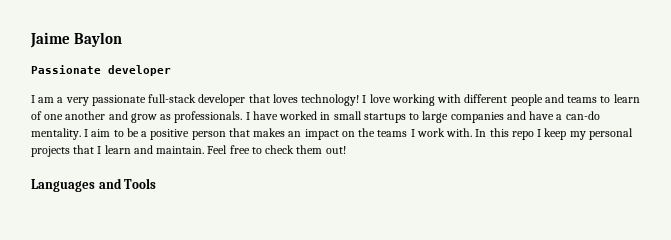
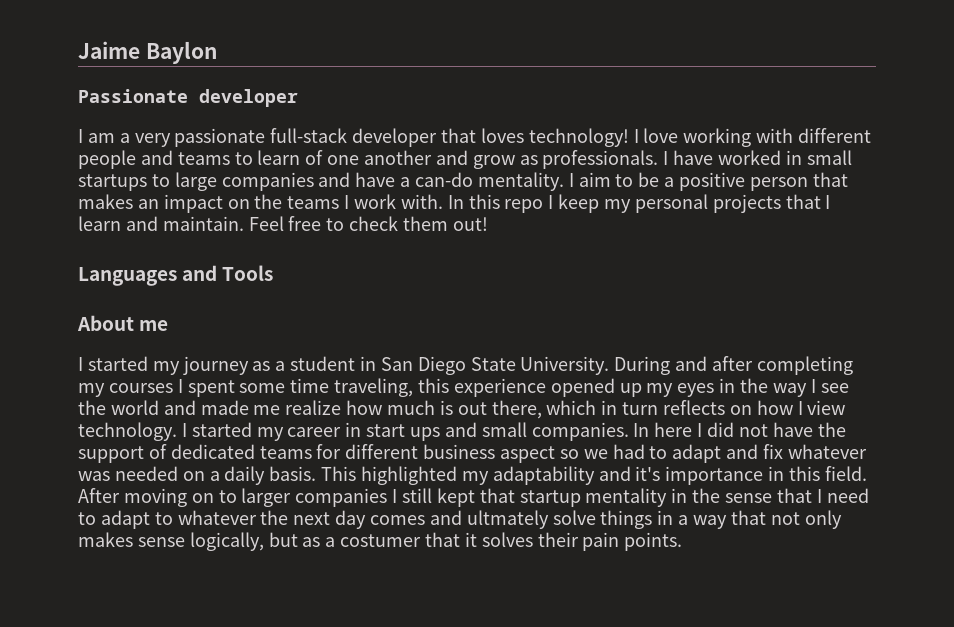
(157, 183) none -> [77,315,169,331] [78,356,853,375] [78,378,849,397] [78,400,846,419] [78,422,846,441] [78,444,867,463] [78,466,867,485] [78,488,869,507] [78,510,842,529] [78,532,683,551] // About me // I started my journey as a student in San Diego State University. During and after completing my courses I spent some time traveling, this experience opened up my eyes in the way I see the world and made me realize how much is out there, which in turn reflects on how I view technology. I started my career in start ups and small companies. In here I did not have the support of dedicated teams for different business aspect so we had to adapt and fix whatever was needed on a daily basis. This highlighted my adaptability and it's importance in this field. After moving on to larger companies I still kept that startup mentality in the sense that I need to adapt to whatever the next day comes and ultmately solve things in a way that not only makes sense logically, but as a costumer that it solves their pain points.

